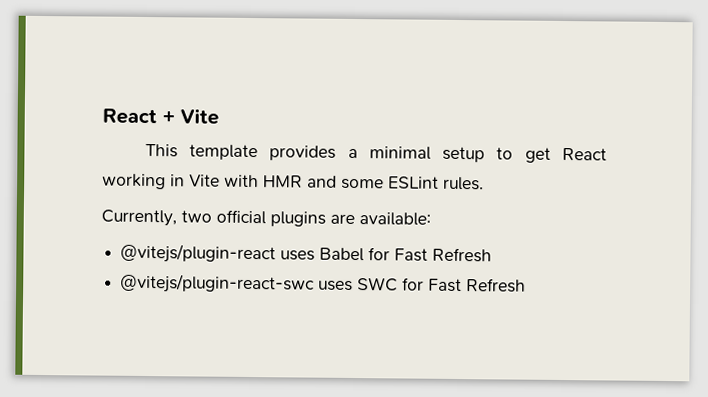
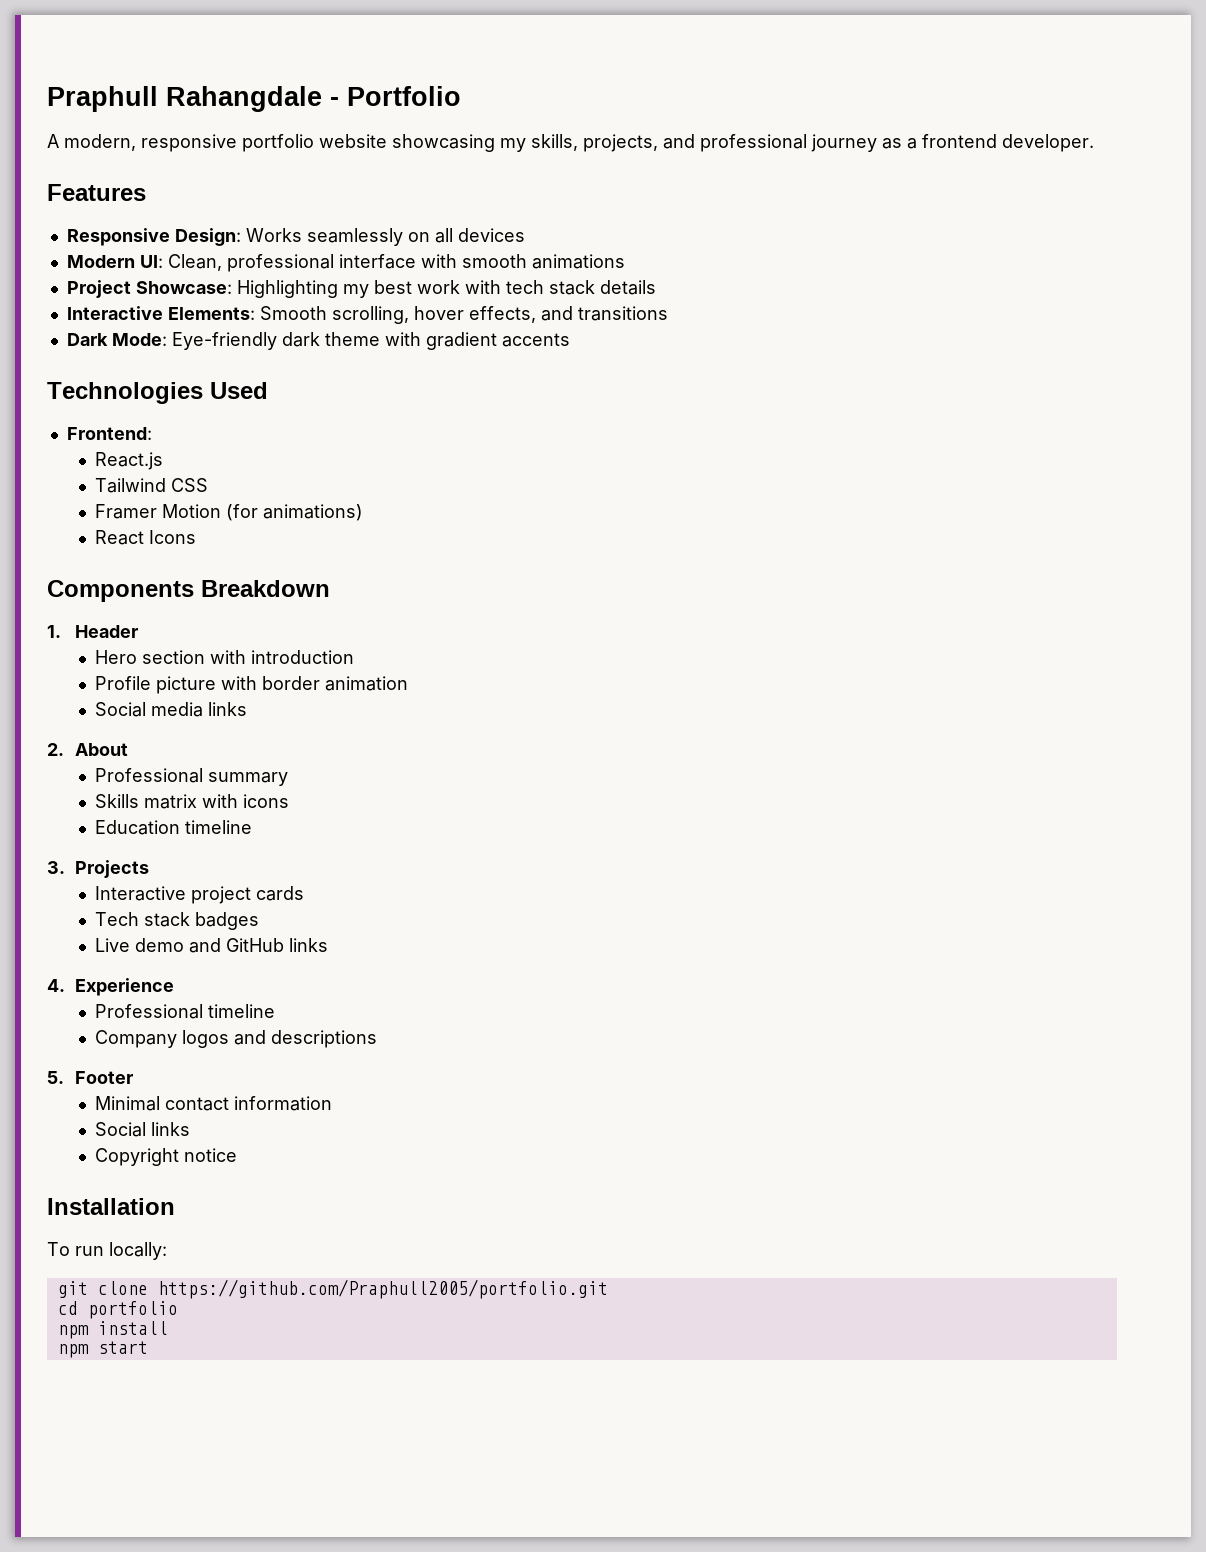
[102,108,219,125] [144,143,607,163] [102,173,484,191] [101,209,431,227] [120,243,493,264] [120,273,527,294] React + Vite // This template provides a minimal setup to get React working in Vite with HMR and some ESLint rules. // Currently, two official plugins are available: // @vitejs/plugin-react uses Babel for Fast Refresh // @vitejs/plugin-react-swc uses SWC for Fast Refresh -> [47,86,461,112] [47,134,1094,152] [47,184,146,201] [66,228,525,246] [66,254,625,272] [66,280,656,298] [66,306,668,324] [66,332,570,350] [47,382,268,404] [66,427,152,440] [95,452,164,470] [95,478,209,493] [95,504,364,521] [95,530,197,545] [47,580,330,602] [47,625,139,638] [95,650,355,664] [95,676,409,694] [95,702,248,717] [47,743,129,756] [95,768,289,786] [95,794,290,809] [95,820,253,835] [47,860,150,878] [95,886,305,904] [95,912,260,930] [95,938,329,953] [47,978,175,996] [95,1004,276,1019] [95,1030,378,1048] [47,1071,134,1084] [95,1096,333,1111] [95,1122,191,1137] [95,1148,238,1166] [47,1198,175,1215] [47,1242,167,1260] [57,1279,608,1299] [57,1301,178,1319] [57,1321,168,1339] [57,1341,148,1358] Praphull Rahangdale - Portfolio // A modern, responsive portfolio website showcasing my skills, projects, and professional journey as a frontend developer. // Features // Responsive Design: Works seamlessly on all devices // Modern UI: Clean, professional interface with smooth animations // Project Showcase: Highlighting my best work with tech stack details // Interactive Elements: Smooth scrolling, hover effects, and transitions // Dark Mode: Eye-friendly dark theme with gradient accents // Technologies Used // Frontend: // React.js // Tailwind CSS // Framer Motion (for animations) // React Icons // Components Breakdown // 1. Header // Hero section with introduction // Profile picture with border animation // Social media links // 2. About // Professional summary // Skills matrix with icons // Education timeline // 3. Projects // Interactive project cards // Tech stack badges // Live demo and GitHub links // 4. Experience // Professional timeline // Company logos and descriptions // 5. Footer // Minimal contact information // Social links // Copyright notice // Installation // To run locally: // git clone https://github.com/Praphull2005/portfolio.git // cd portfolio // npm install // npm start

